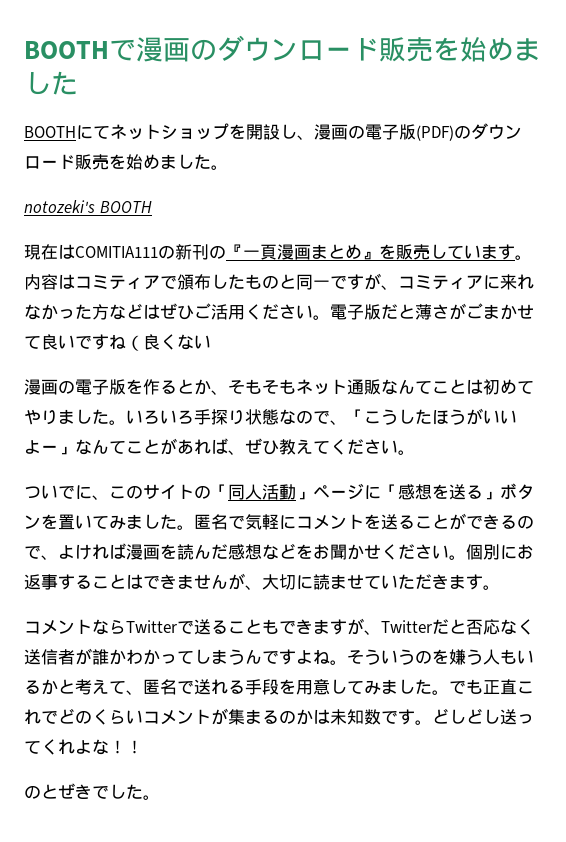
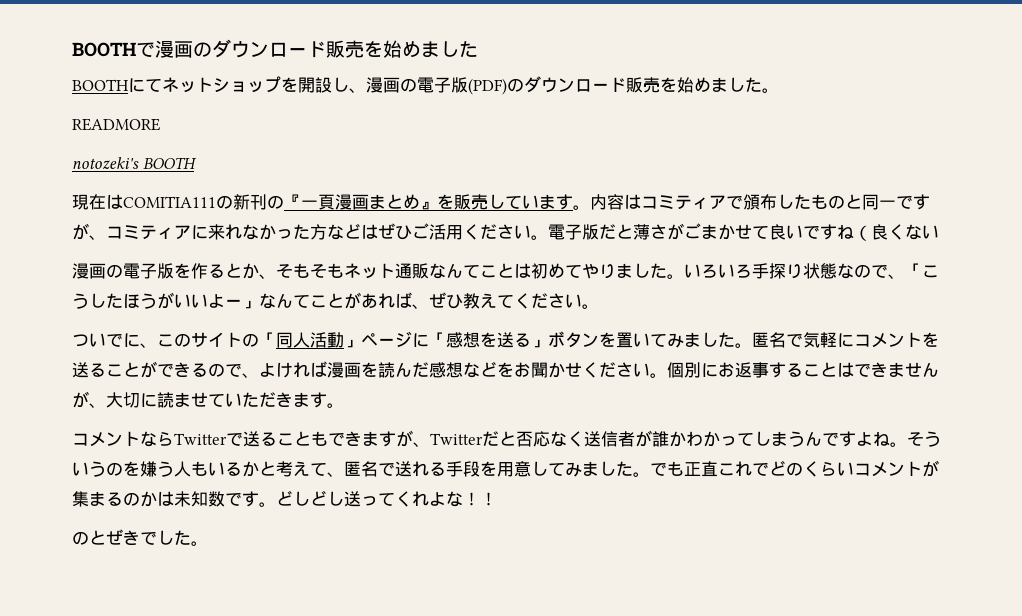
(228, 167) none -> [72,118,160,131] // READMORE

